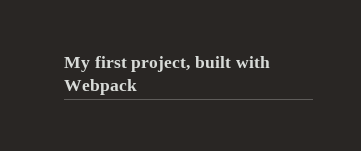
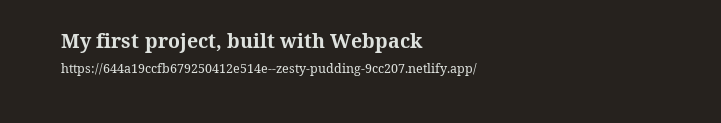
(137, 87) none -> [61,63,477,76] // https://644a19ccfb679250412e514e--zesty-pudding-9cc207.netlify.app/

